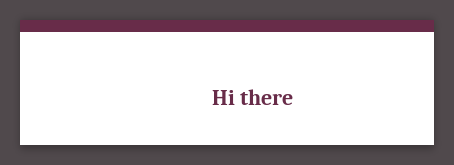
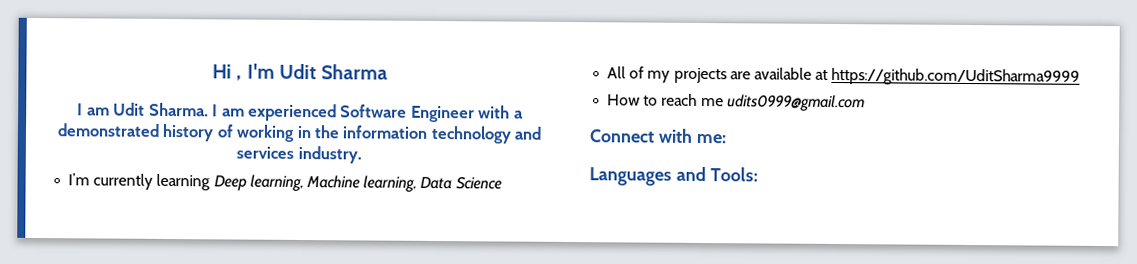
[240,89,294,105] there -> [236,63,389,81] [77,102,524,123] [56,123,543,144] [236,145,362,164] [68,173,502,192] [607,66,1081,86] [607,93,865,112] [589,128,726,144] [589,166,758,186] , I'm Udit Sharma // I am Udit Sharma. I am experienced Software Engineer with a demonstrated history of working in the information technology and services industry. // I’m currently learning Deep learning, Machine learning, Data Science // All of my projects are available at https://github.com/UditSharma9999 // How to reach me udits0999@gmail.com // Connect with me: // Languages and Tools:

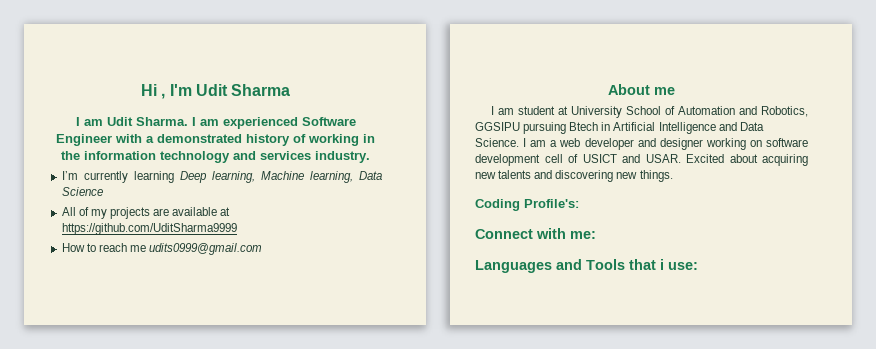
(865, 103) none -> [608,84,675,95] [490,106,808,118] [475,122,764,134] [475,138,808,150] [475,154,808,166] [475,170,673,182] [475,199,579,211] // About me // I am student at University School of Automation and Robotics, GGSIPU pursuing Btech in Artificial Intelligence and Data Science. I am a web developer and designer working on software development cell of USICT and USAR. Excited about acquiring new talents and discovering new things. // Coding Profile's:
[709,167,758,182] Tools: -> [586,259,698,270] Tools that i use:

